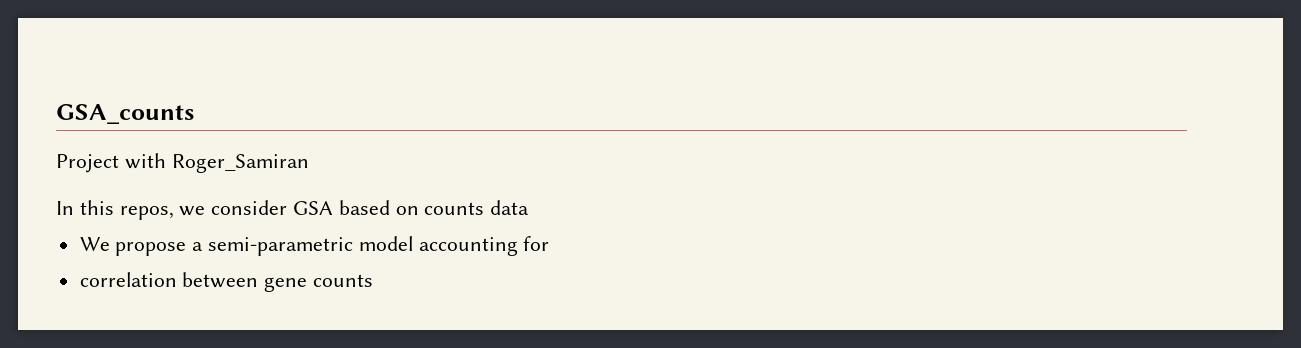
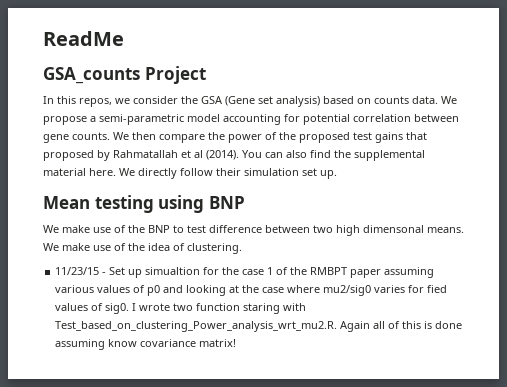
(56, 114) none -> [43,31,124,46] ReadMe //
(194, 114) // -> (140, 75) none
[124,153,309,173] with Roger_Samiran -> (206, 75) none
[293,201,334,215] GSA -> [181,96,320,107] the GSA (Gene set analysis)
[490,200,530,215] data // -> [412,96,438,104] data.
(550, 243) // -> [303,114,350,125] potential
[313,274,374,287] counts -> [72,132,427,143] [43,150,425,161] [43,168,337,179] [43,195,245,213] [43,225,464,236] [43,243,242,254] [55,267,435,278] [55,285,448,296] [55,303,307,314] [55,321,463,332] [55,339,237,350] counts. We then compare the power of the proposed test gains that proposed by Rahmatallah et al (2014). You can also find the supplemental material here. We directly follow their simulation set up. // Mean testing using BNP // We make use of the BNP to test difference between two high dimensonal means. We make use of the idea of clustering. // 11/23/15 - Set up simualtion for the case 1 of the RMBPT paper assuming various values of p0 and looking at the case where mu2/sig0 varies for fied values of sig0. I wrote two function staring with Test_based_on_clustering_Power_analysis_wrt_mu2.R. Again all of this is done assuming know covariance matrix!

